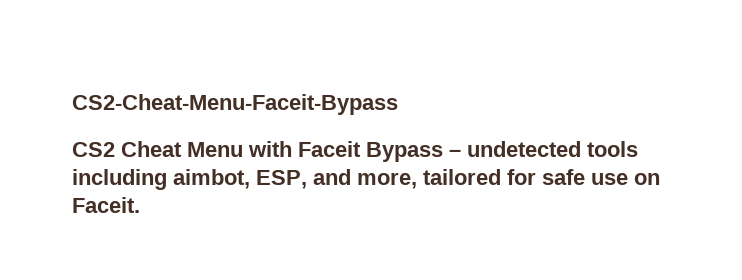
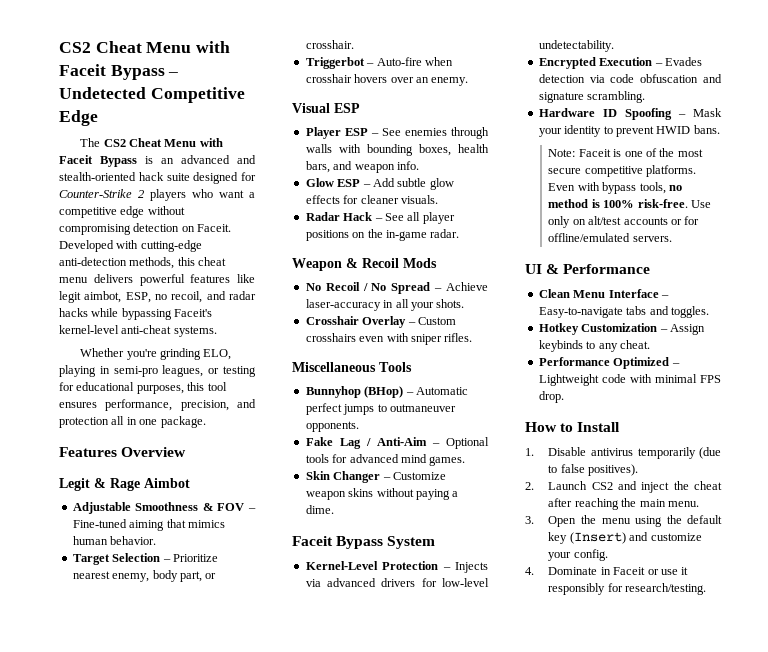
[72,94,398,115] CS2-Cheat-Menu-Faceit-Bypass // -> (59, 47) none
[467,141,638,157] [72,169,660,190] [72,197,140,213] undetected tools including aimbot, ESP, and more, tailored for safe use on Faceit. -> [59,87,245,103] [59,110,98,126] [80,138,223,147] [59,155,256,167] [59,172,256,184] [59,189,255,201] [59,206,185,218] [59,223,232,235] [59,240,202,252] [59,257,227,269] [59,274,255,286] [59,291,256,303] [59,308,213,320] [59,325,217,337] [80,348,232,360] [59,365,256,377] [59,382,227,394] [59,399,256,411] [59,416,206,428] [59,447,187,457] [59,478,190,491] [72,502,256,514] [72,519,225,531] [72,536,157,545] [72,553,218,565] [72,570,217,582] [305,40,354,49] [305,57,453,69] [305,74,469,86] [292,103,360,113] [305,127,489,139] [305,144,489,156] [305,161,419,173] [305,178,454,190] [305,195,438,204] [305,212,455,224] [305,229,460,241] [292,258,437,271] [305,282,488,294] [305,299,465,311] [305,316,456,328] [305,333,473,345] [292,362,412,372] [305,386,468,398] [305,403,456,415] [305,421,359,432] [305,437,489,449] [305,454,466,466] [305,471,446,483] [305,488,459,500] [305,505,334,514] [292,536,436,549] [305,561,488,573] [305,578,489,587] [538,40,614,52] [538,57,702,69] [538,74,722,83] [538,91,646,103] [538,108,722,120] [538,125,720,137] [548,148,703,157] [548,165,697,177] [548,182,682,194] [548,199,711,208] [548,216,700,228] [548,233,672,242] [525,264,651,274] [538,289,669,298] [538,306,709,318] [538,323,705,335] [538,340,650,352] [538,357,680,369] [538,374,721,386] [538,391,564,403] [525,422,621,432] [525,447,721,459] [548,464,639,476] [525,481,722,493] [548,498,699,510] [525,515,722,527] [548,532,702,544] [548,549,608,561] [525,567,689,575] [548,583,707,595] Undetected Competitive Edge // The CS2 Cheat Menu with Faceit Bypass is an advanced and stealth-oriented hack suite designed for Counter-Strike 2 players who want a competitive edge without compromising detection on Faceit. Developed with cutting-edge anti-detection methods, this cheat menu delivers powerful features like legit aimbot, ESP, no recoil, and radar hacks while bypassing Faceit's kernel-level anti-cheat systems. // Whether you're grinding ELO, playing in semi-pro leagues, or testing for educational purposes, this tool ensures performance, precision, and protection all in one package. // Features Overview // Legit & Rage Aimbot // Adjustable Smoothness & FOV – Fine-tuned aiming that mimics human behavior. // Target Selection – Prioritize nearest enemy, body part, or crosshair. // Triggerbot – Auto-fire when crosshair hovers over an enemy. // Visual ESP // Player ESP – See enemies through walls with bounding boxes, health bars, and weapon info. // Glow ESP – Add subtle glow effects for cleaner visuals. // Radar Hack – See all player positions on the in-game radar. // Weapon & Recoil Mods // No Recoil / No Spread – Achieve laser-accuracy in all your shots. // Crosshair Overlay – Custom crosshairs even with sniper rifles. // Miscellaneous Tools // Bunnyhop (BHop) – Automatic perfect jumps to outmaneuver opponents. // Fake Lag / Anti-Aim – Optional tools for advanced mind games. // Skin Changer – Customize weapon skins without paying a dime. // Faceit Bypass System // Kernel-Level Protection – Injects via advanced drivers for low-level undetectability. // Encrypted Execution – Evades detection via code obfuscation and signature scrambling. // Hardware ID Spoofing – Mask your identity to prevent HWID bans. // Note: Faceit is one of the most secure competitive platforms. Even with bypass tools, no method is 100% risk-free. Use only on alt/test accounts or for offline/emulated servers. // UI & Performance // Clean Menu Interface – Easy-to-navigate tabs and toggles. // Hotkey Customization – Assign keybinds to any cheat. // Performance Optimized – Lightweight code with minimal FPS drop. // How to Install // 1. Disable antivirus temporarily (due to false positives). // 2. Launch CS2 and inject the cheat after reaching the main menu. // 3. Open the menu using the default key (Insert) and customize your config. // 4. Dominate in Faceit or use it responsibly for research/testing.

